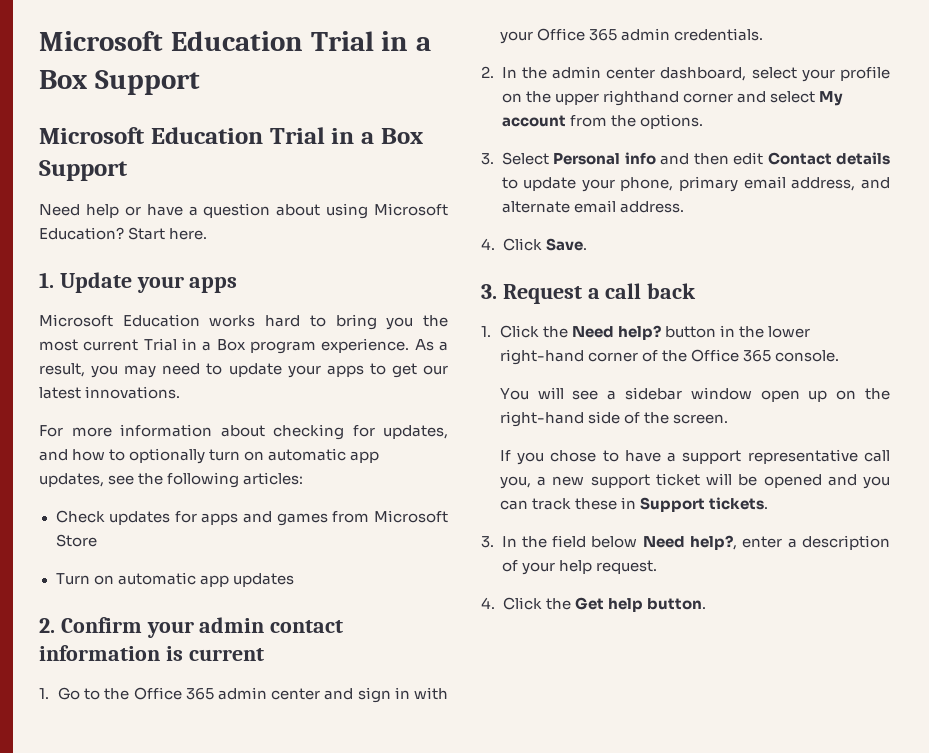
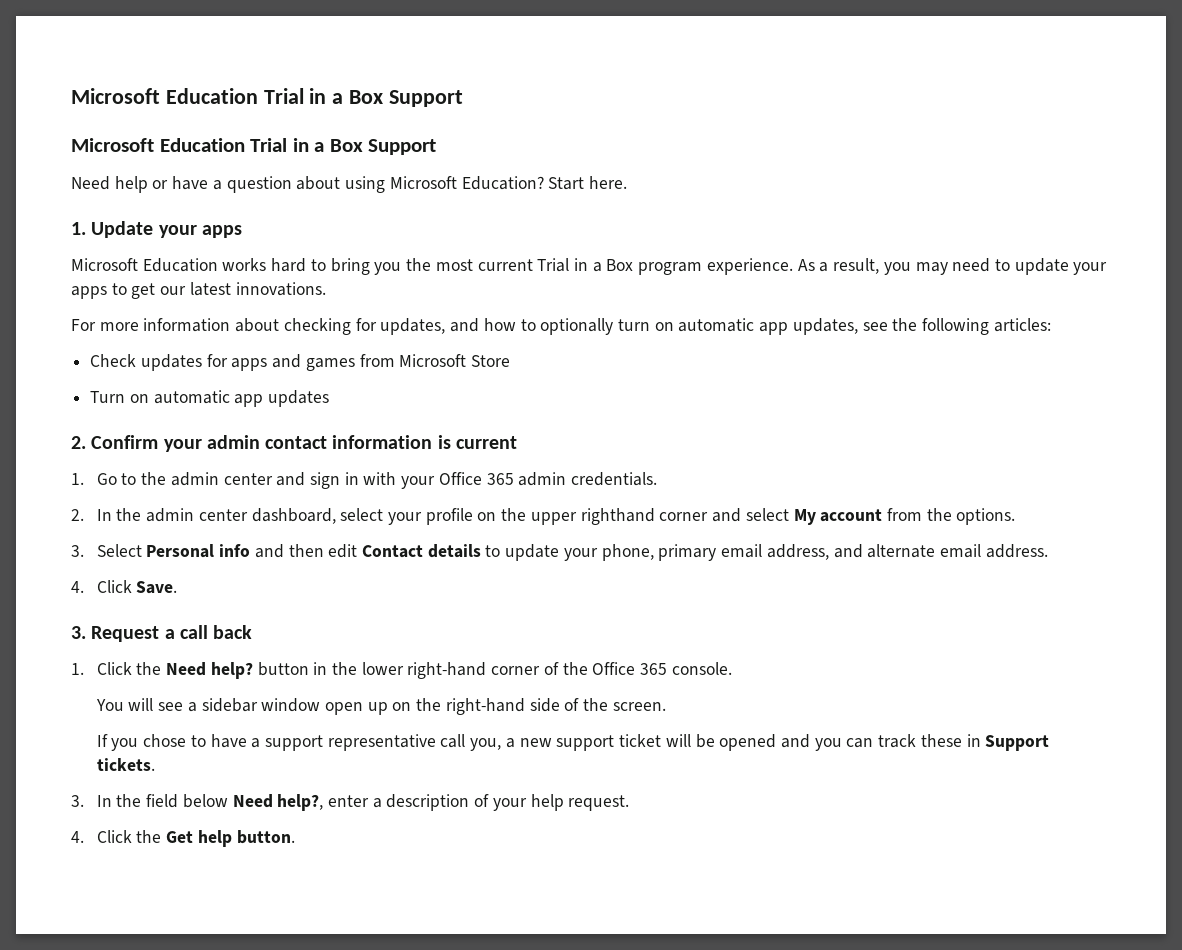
[133,687,214,700] Office 365 -> (167, 478) none

